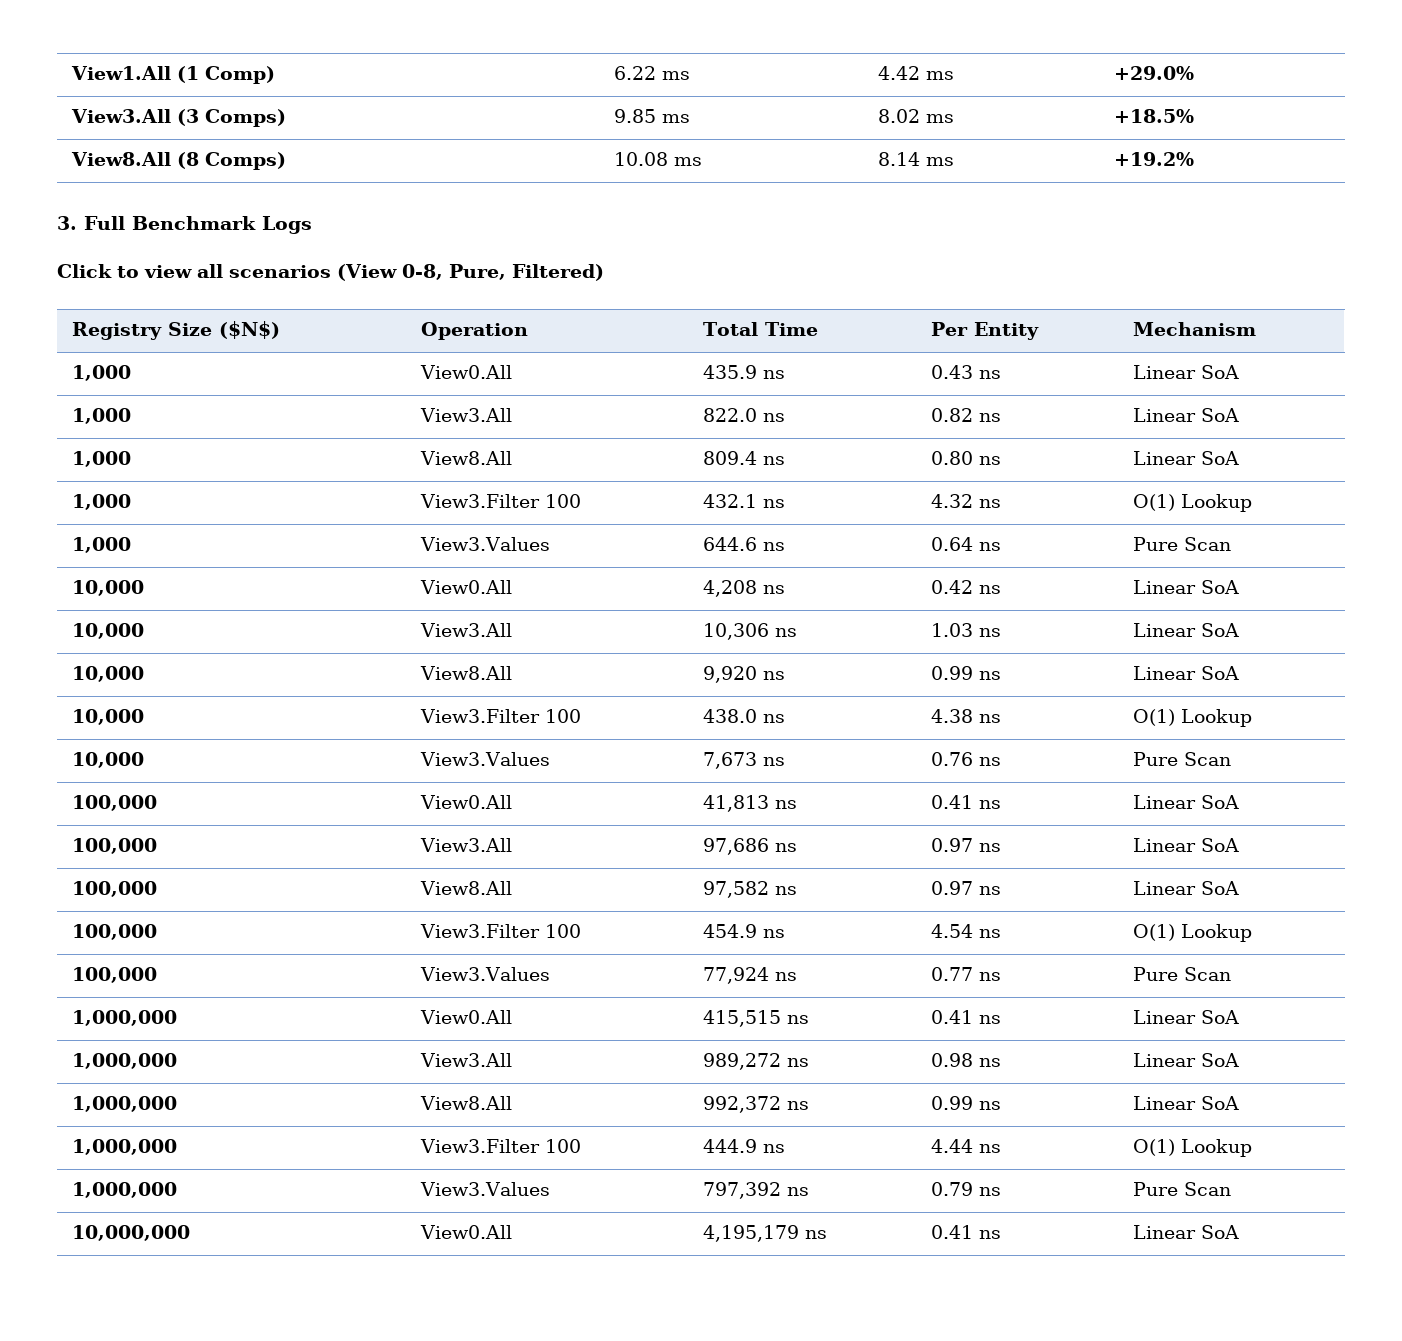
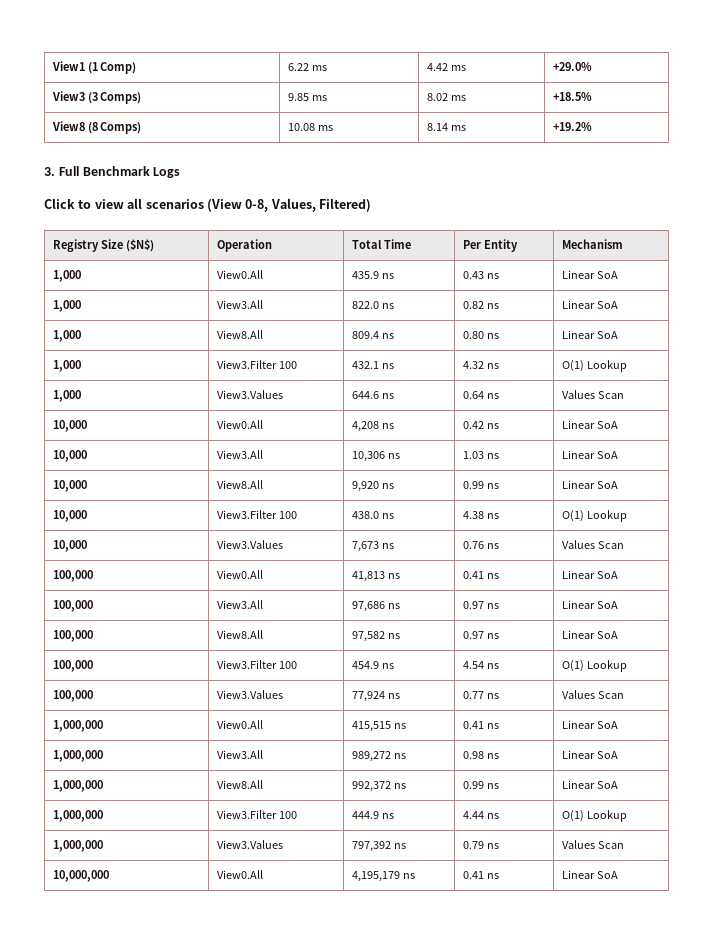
[70,66,171,80] View1.All -> [51,61,85,71] View1
[70,109,171,123] View3.All -> [51,91,85,101] View3
[70,152,171,166] View8.All -> [51,121,85,131] View8
[449,264,506,280] Pure, -> [270,198,316,212] Values,
[1132,537,1178,551] Pure -> [561,390,595,399] Values
[1132,752,1178,766] Pure -> [561,540,595,549] Values
[1132,967,1178,981] Pure -> [561,690,595,699] Values
[1132,1182,1178,1196] Pure -> [561,840,595,849] Values

